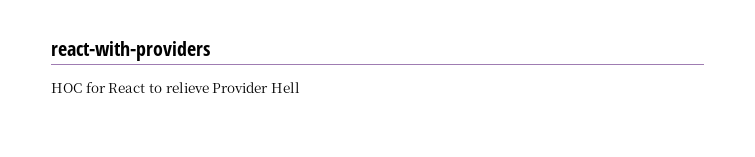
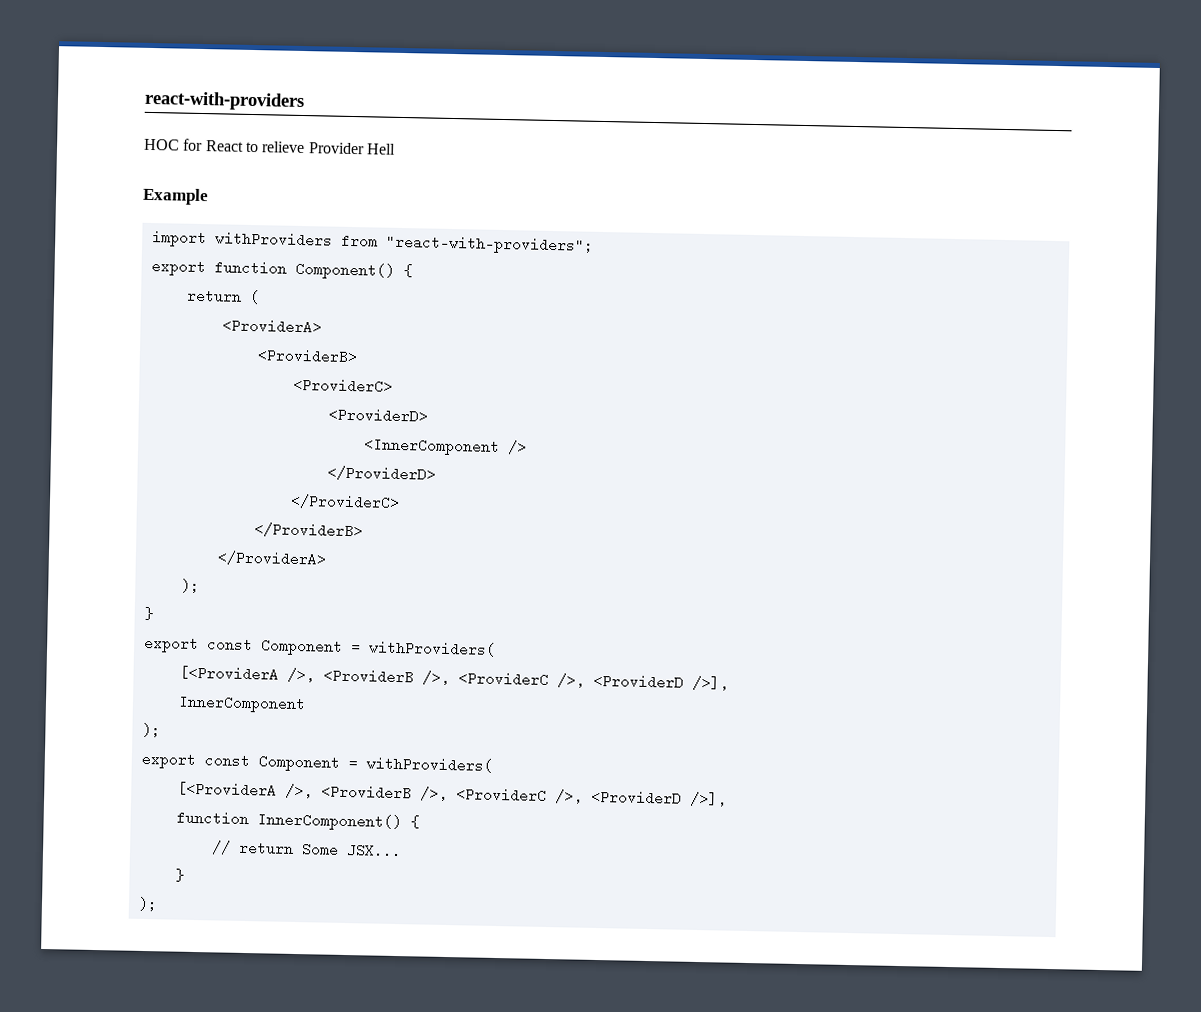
(300, 87) none -> [142,187,209,206] [151,231,594,255] [150,259,413,280] [185,288,260,305] [221,318,322,335] [256,348,358,365] [292,377,393,394] [327,407,428,424] [363,437,527,456] [326,465,436,482] [289,493,400,510] [253,522,363,539] [216,550,327,567] [180,578,200,594] [143,606,154,621] [143,635,496,657] [178,665,729,691] [177,694,306,714] [141,722,161,738] [140,751,493,773] [176,781,727,807] [175,810,420,832] [210,840,402,859] [174,868,185,882] [137,896,158,912] // Example // import withProviders from "react-with-providers"; // export function Component() { // return ( // <ProviderA> // <ProviderB> // <ProviderC> // <ProviderD> // <InnerComponent /> // </ProviderD> // </ProviderC> // </ProviderB> // </ProviderA> // ); // } // export const Component = withProviders( // [<ProviderA />, <ProviderB />, <ProviderC />, <ProviderD />], // InnerComponent // ); // export const Component = withProviders( // [<ProviderA />, <ProviderB />, <ProviderC />, <ProviderD />], // function InnerComponent() { // // return Some JSX... // } // );

